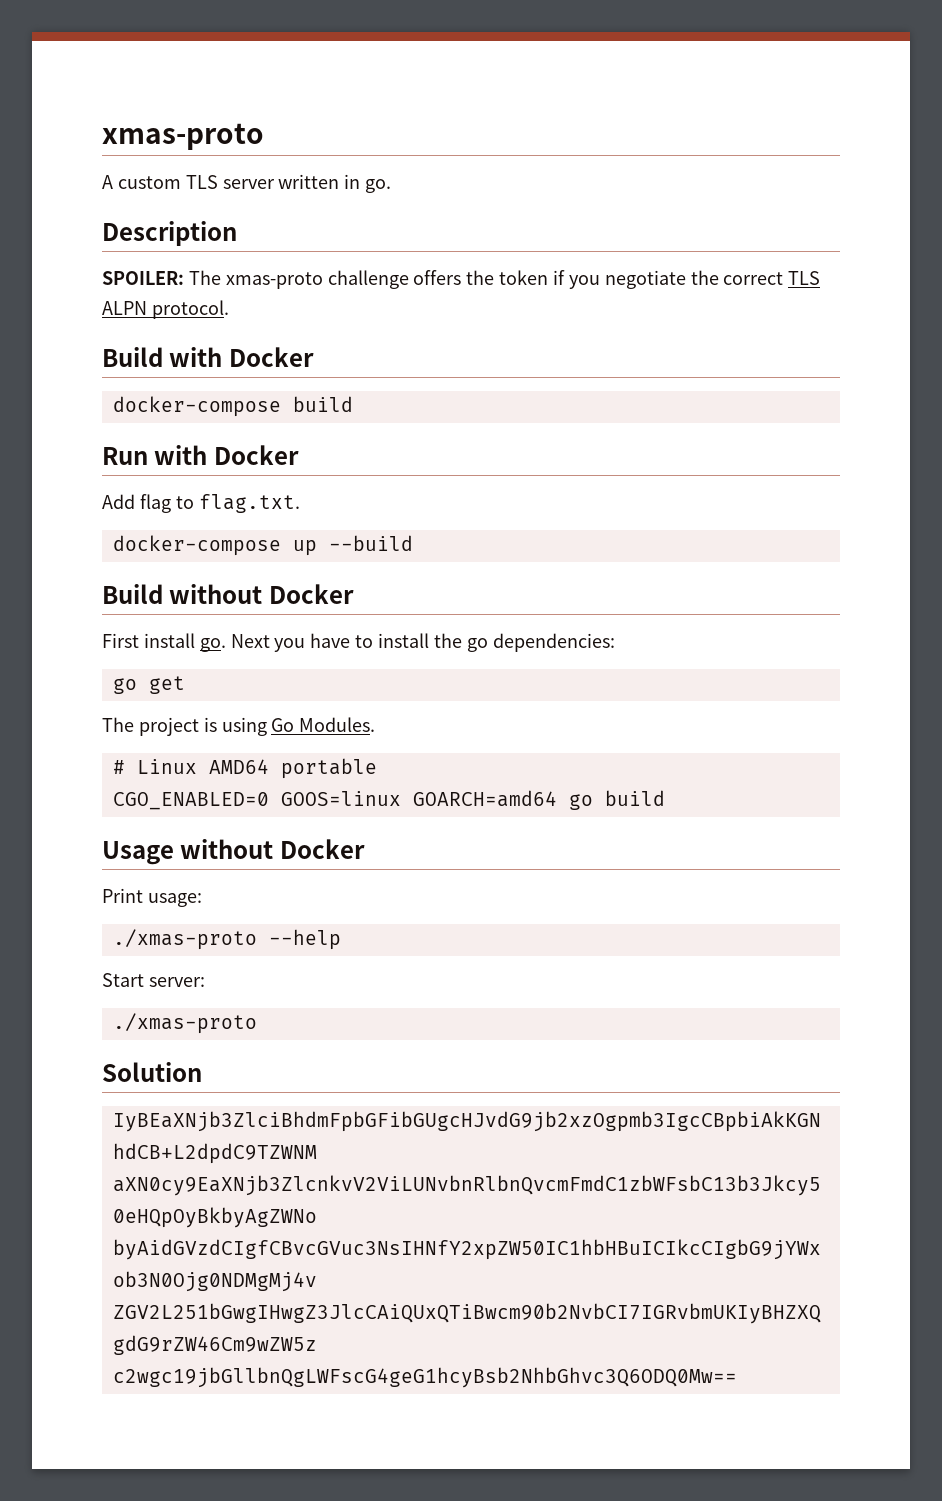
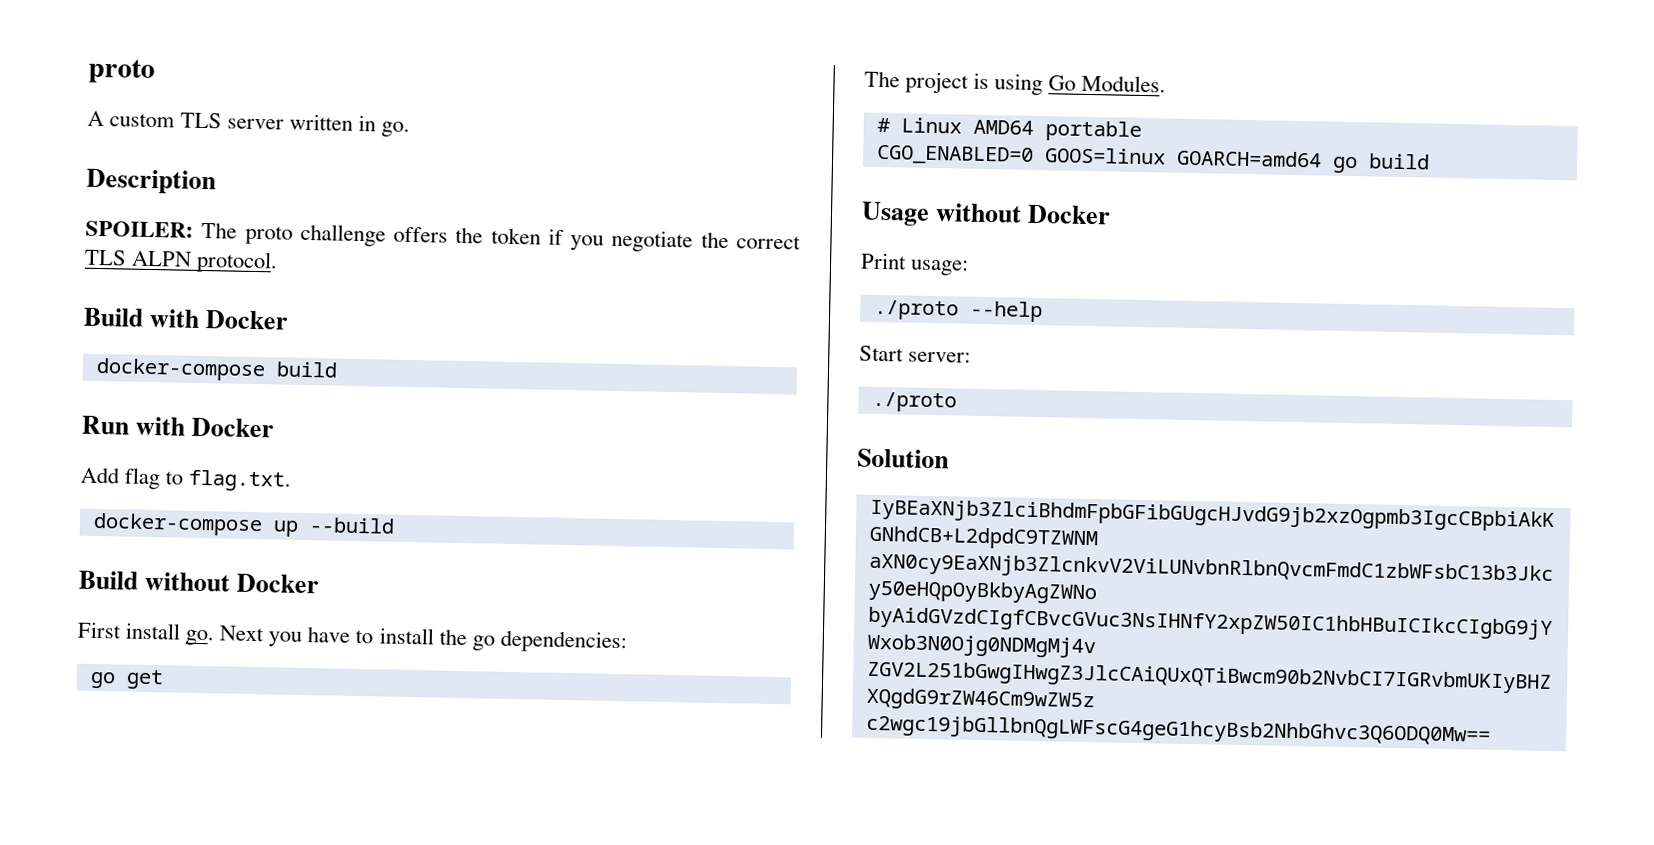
[102,123,264,150] xmas-proto -> [88,58,155,85] proto
[225,272,323,289] xmas-proto -> [244,225,293,245] proto
[112,929,257,950] ./xmas-proto -> [872,299,959,321] ./proto
[112,1013,257,1034] ./xmas-proto -> [871,391,957,413] ./proto

